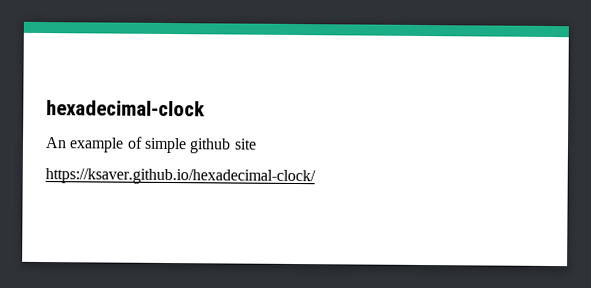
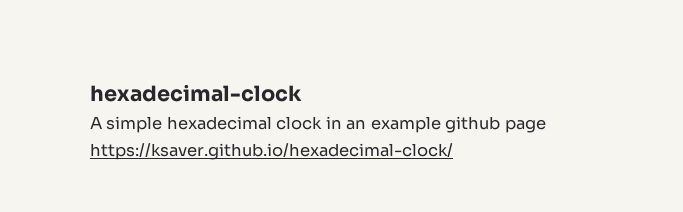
[45,136,257,154] An example of simple github site -> [90,116,546,133] A simple hexadecimal clock in an example github page

